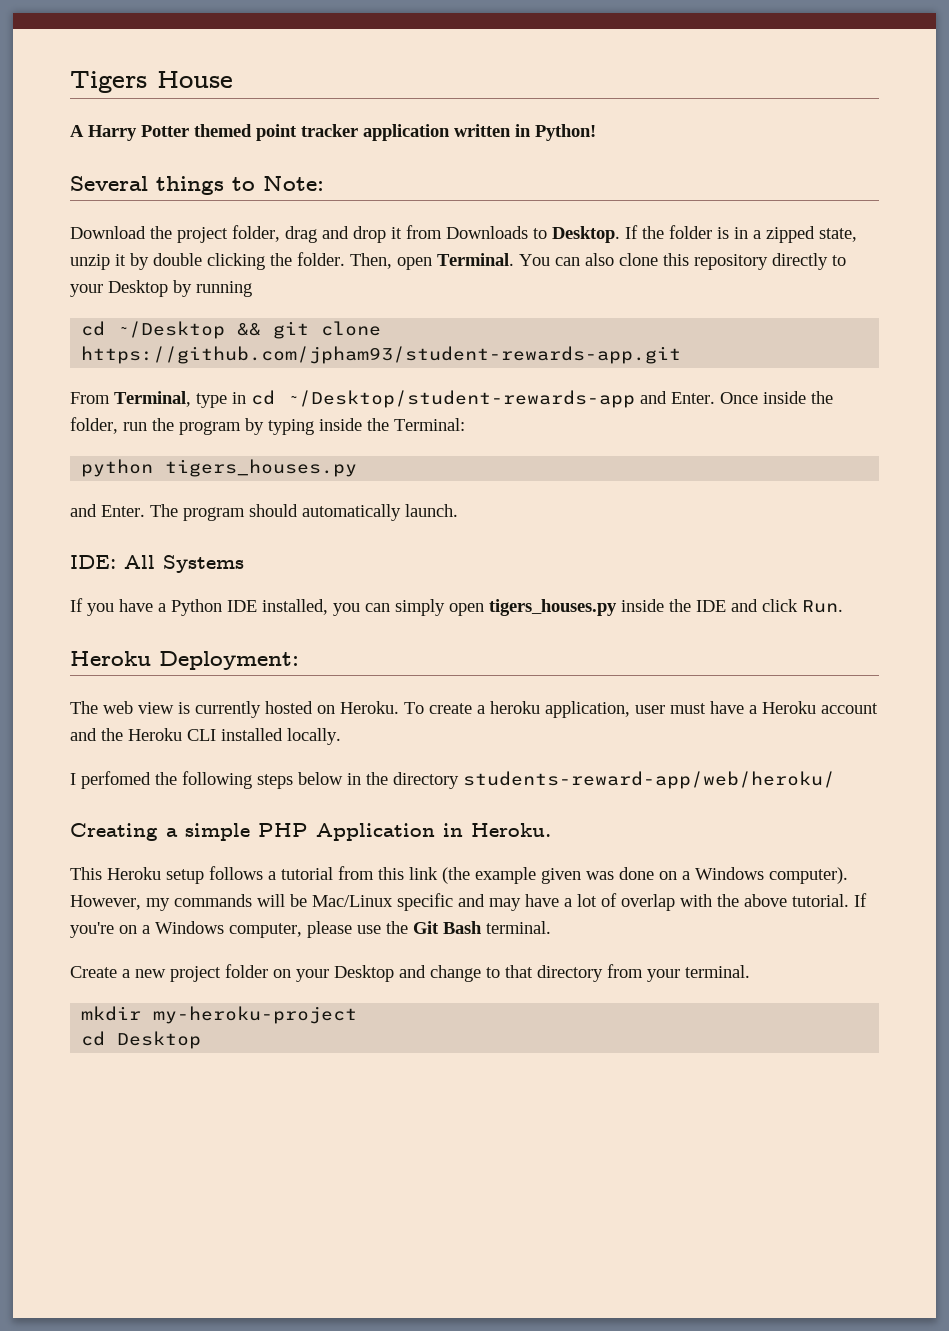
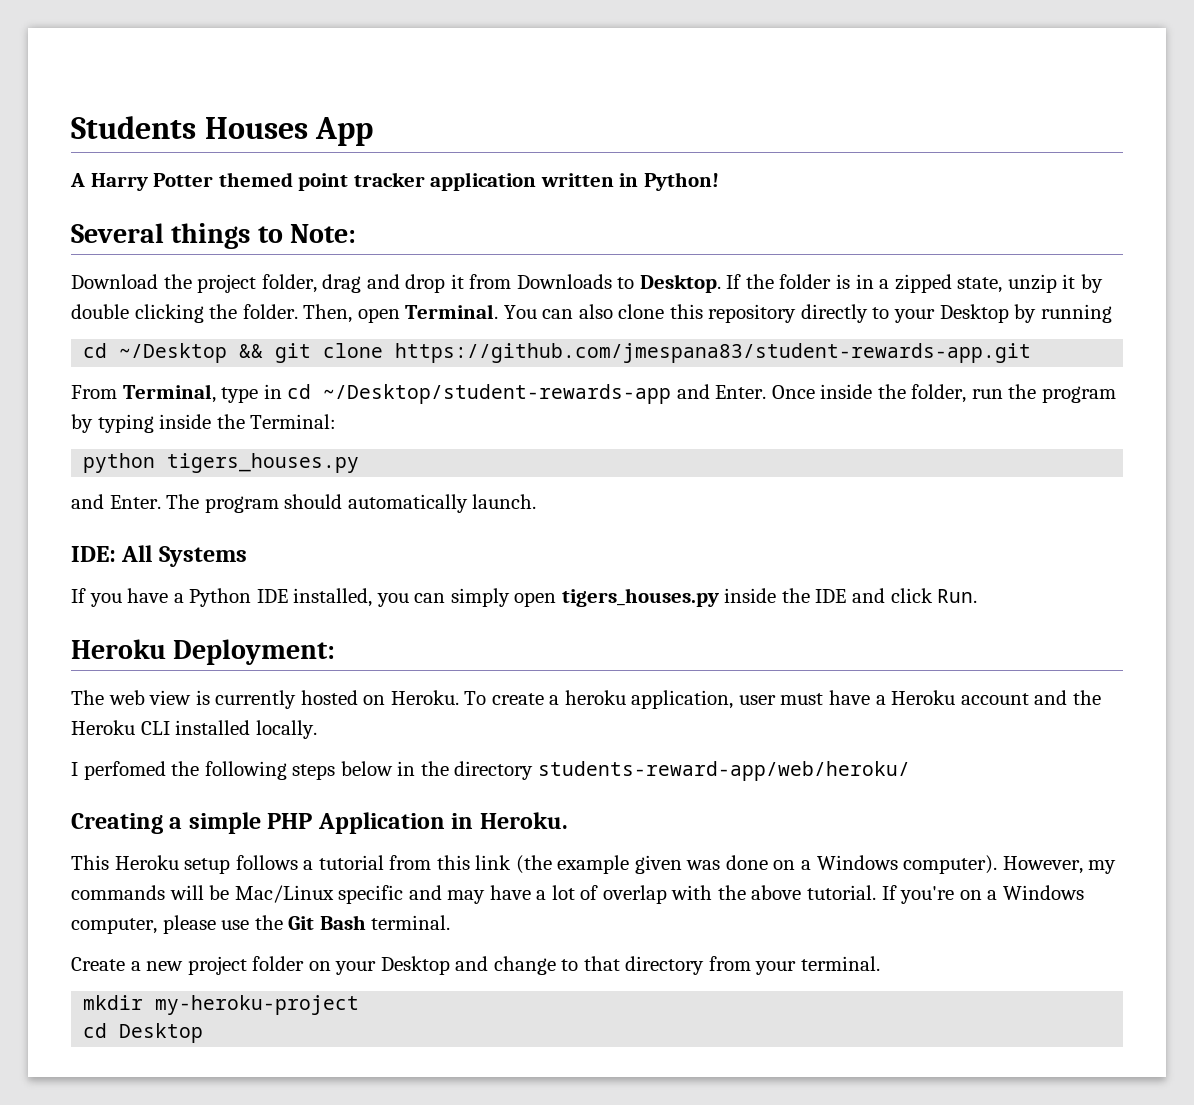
[70,71,233,93] Tigers House -> [71,116,374,146] Students Houses App
[81,346,682,364] https://github.com/jpham93/student-rewards-app.git -> [395,343,1032,363] https://github.com/jmespana83/student-rewards-app.git

